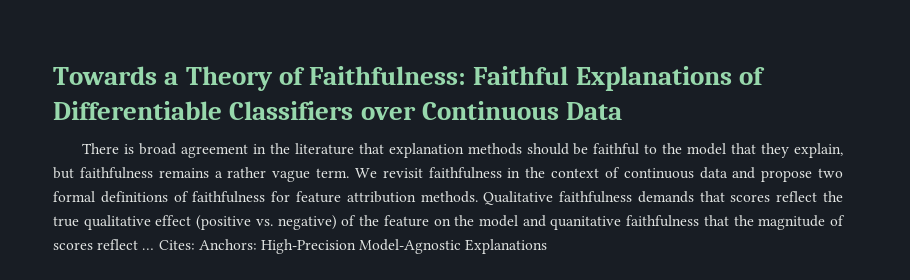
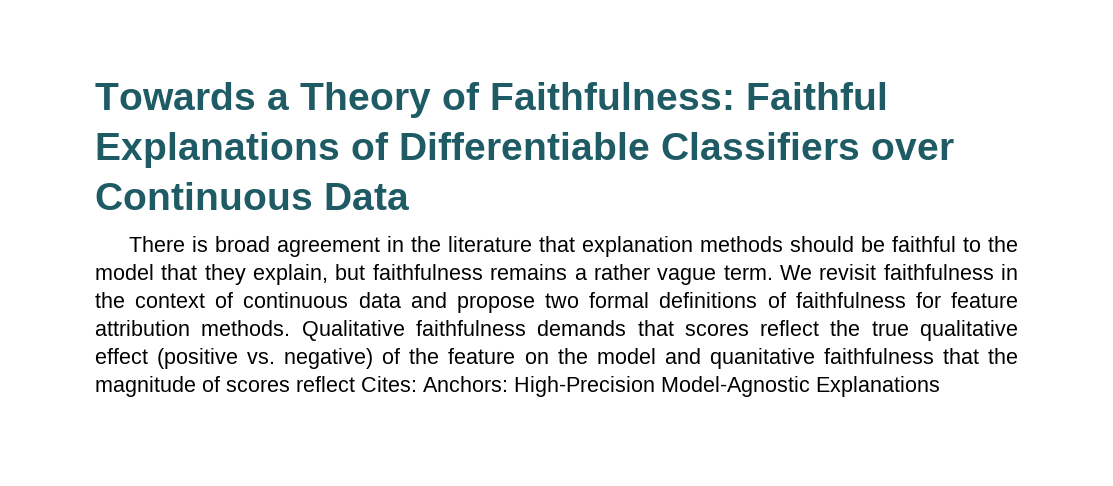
[142,248,155,250] … -> (355, 384) none

